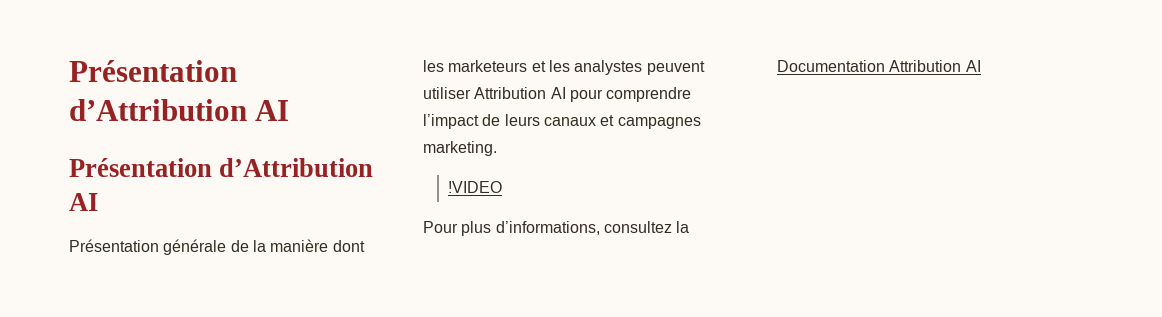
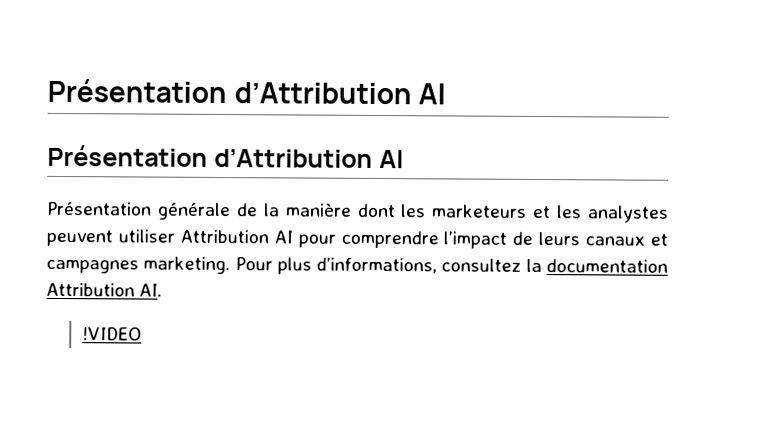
[447,181,502,193] // !VIDEO // -> (231, 265) none
[777,60,981,72] Documentation Attribution AI -> [546,259,668,273] [46,282,163,297] [81,327,142,341] documentation Attribution AI. // !VIDEO

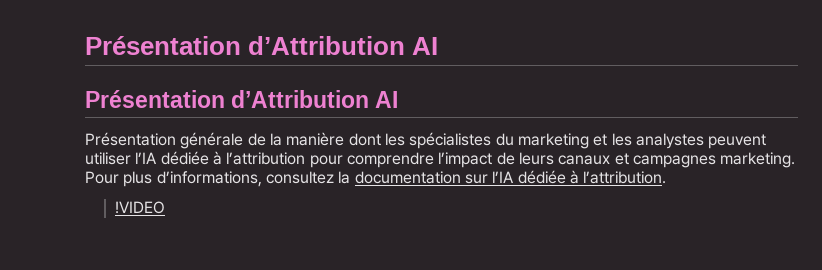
[431,204,528,218] marketeurs -> [409,132,589,149] spécialistes du marketing
[179,229,293,244] Attribution AI -> [135,151,306,165] l’IA dédiée à l’attribution
[46,282,163,297] Attribution AI. -> [464,170,667,184] sur l’IA dédiée à l’attribution.

